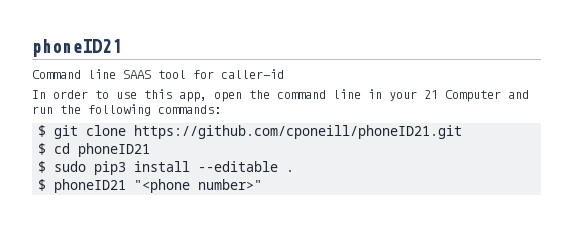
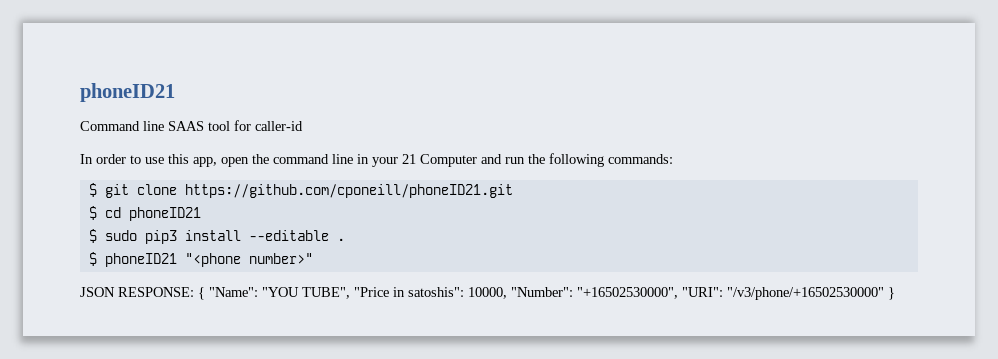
(263, 184) none -> [80,287,895,300] // JSON RESPONSE: { "Name": "YOU TUBE", "Price in satoshis": 10000, "Number": "+16502530000", "URI": "/v3/phone/+16502530000" }

